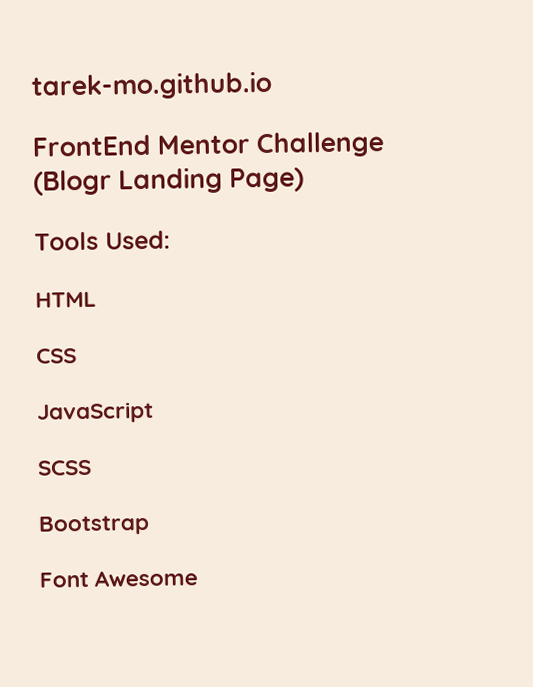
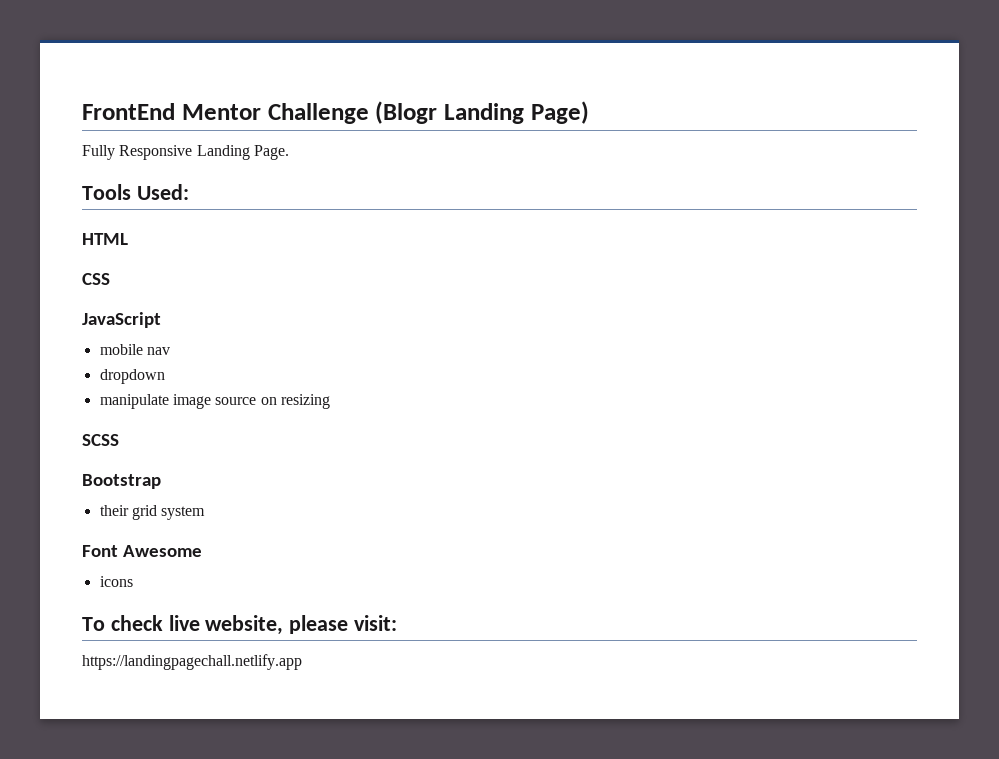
[31,70,272,101] tarek-mo.github.io // -> (82, 111) none
(305, 180) none -> [82,145,289,160] // Fully Responsive Landing Page.
(154, 412) none -> [99,344,170,355] [99,369,165,384] [99,394,330,409] // mobile nav // dropdown // manipulate image source on resizing
(150, 525) none -> [99,505,206,520] // their grid system
(199, 578) none -> [99,576,133,587] [82,615,398,635] [82,654,302,670] // icons // To check live website, please visit: // https://landingpagechall.netlify.app

